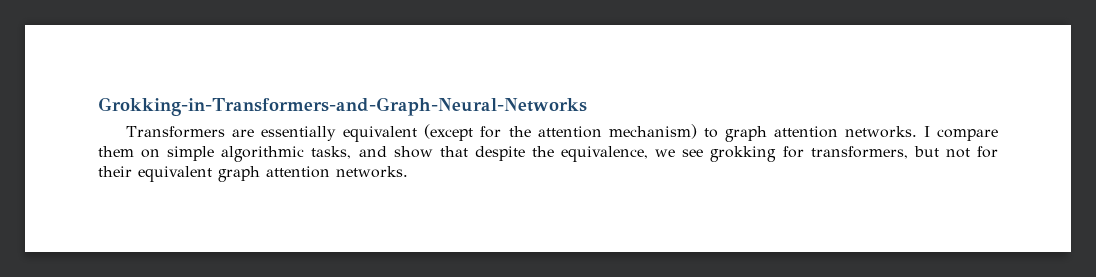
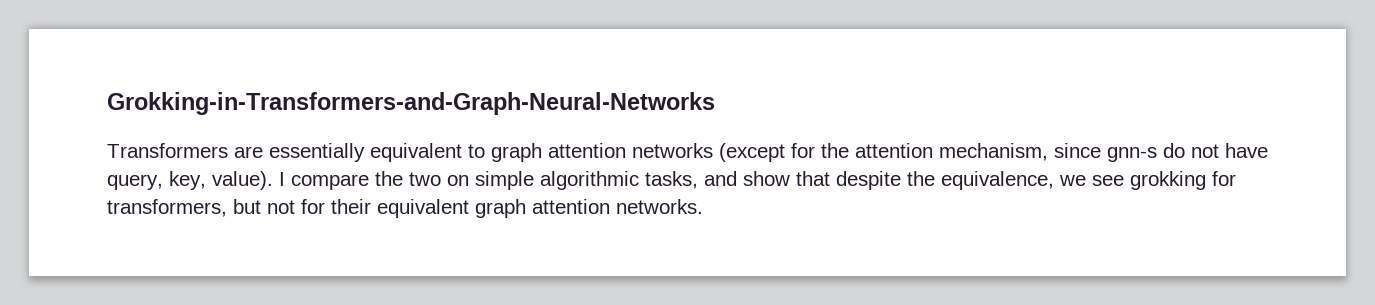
[424,124,999,142] [98,146,134,157] (except for the attention mechanism) to graph attention networks. I compare them -> [468,143,1268,162] [107,171,441,190] to graph attention networks (except for the attention mechanism, since gnn-s do not have query, key, value). I compare the two

